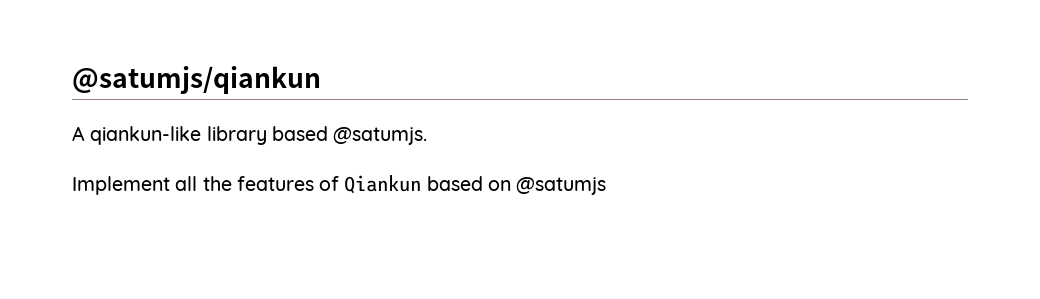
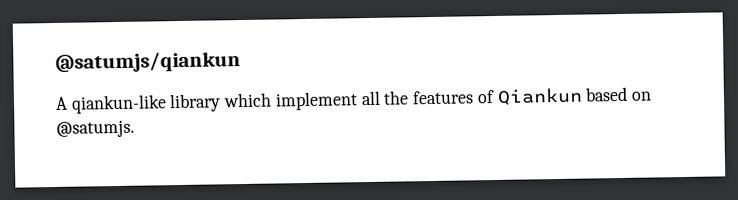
[271,126,428,145] [72,176,170,195] based @satumjs. // Implement -> [223,91,358,111] which implement
[516,177,607,195] @satumjs -> [56,119,135,138] @satumjs.

